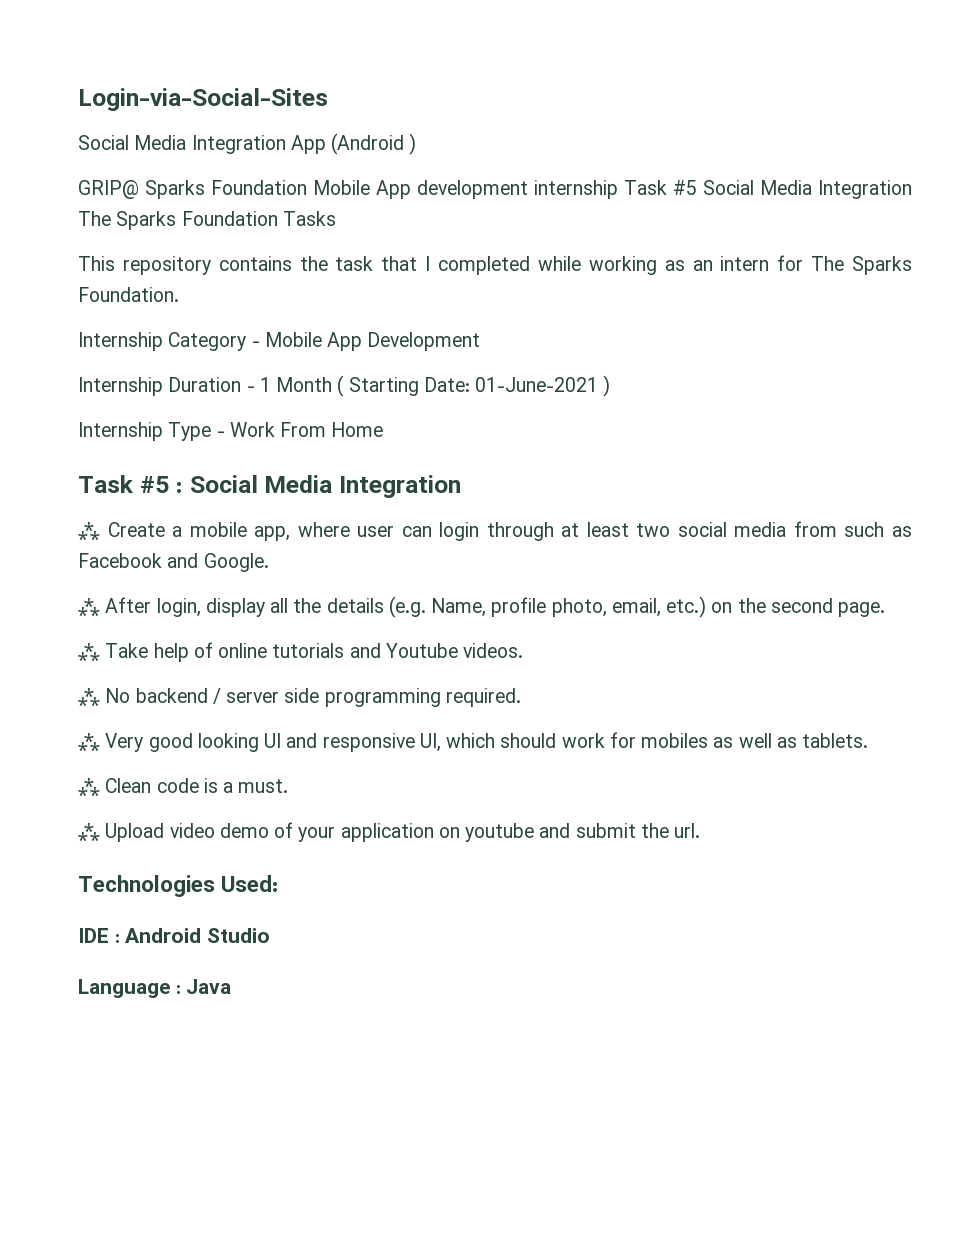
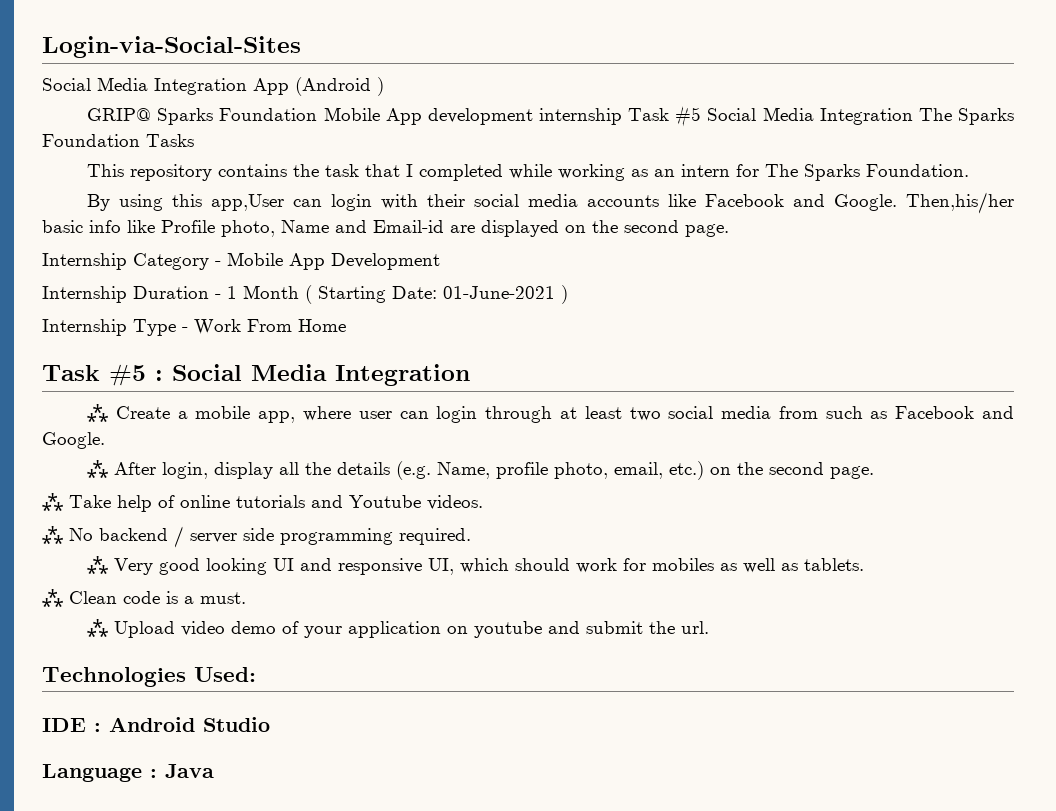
(179, 294) none -> [87,192,1014,214] [42,220,729,237] // By using this app,User can login with their social media accounts like Facebook and Google. Then,his/her basic info like Profile photo, Name and Email-id are displayed on the second page.

